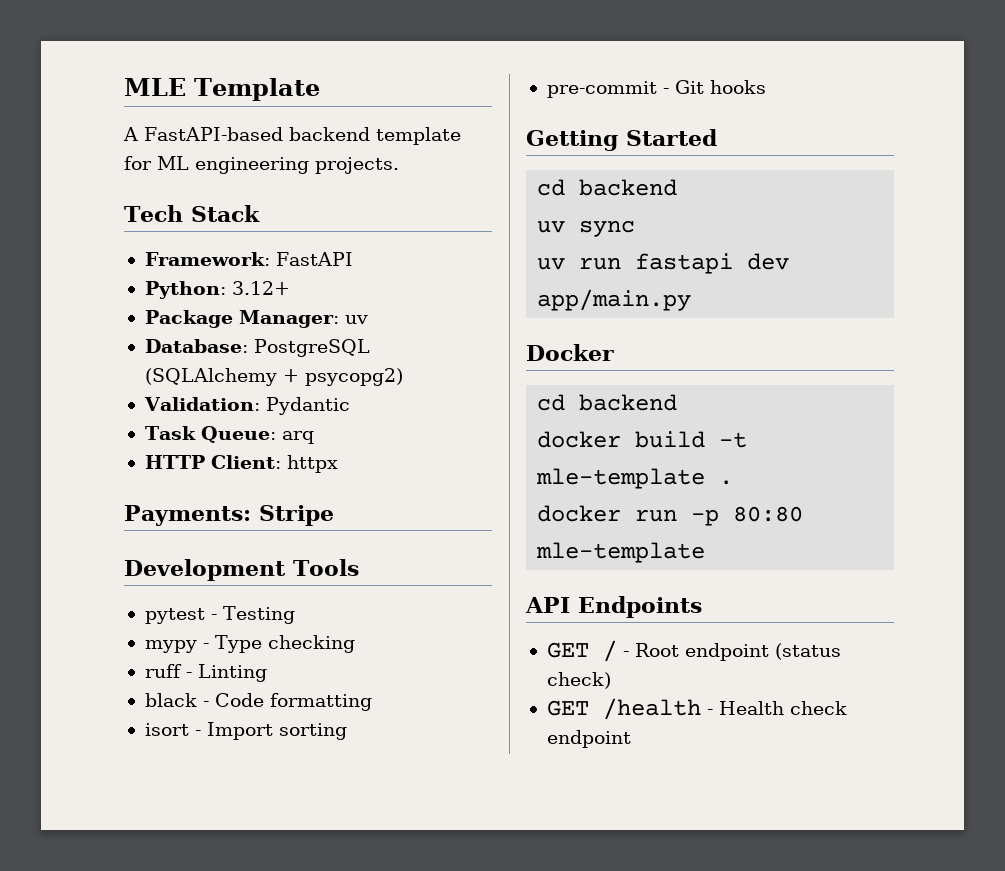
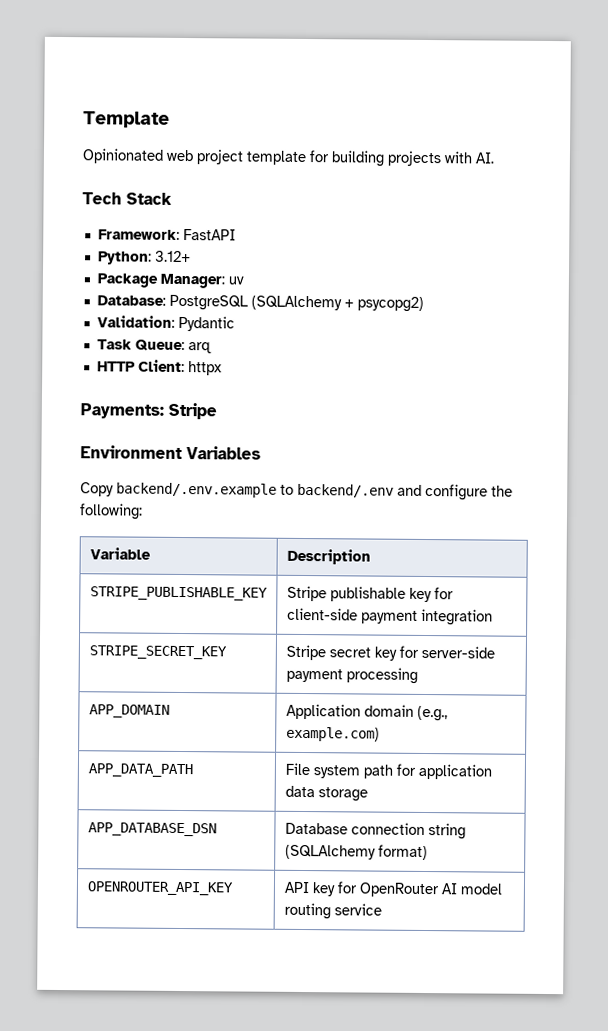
[124,78,186,96] MLE -> (83, 119) none
[123,127,461,145] [124,156,399,174] A FastAPI-based backend template for ML engineering projects. -> [82,148,494,167] Opinionated web project template for building projects with AI.
[124,559,359,581] [144,606,295,624] [144,635,355,653] [144,664,267,682] [144,693,372,711] [144,722,347,740] [546,80,766,98] [526,129,717,151] [537,179,678,196] [537,220,636,237] [537,253,790,274] [537,289,692,311] [526,344,614,361] [537,394,678,411] [537,431,748,448] [536,468,734,489] [537,505,804,526] [536,542,706,563] [525,596,702,618] [546,640,841,662] [546,672,611,689] [546,698,847,720] [546,730,631,748] Development Tools // pytest - Testing // mypy - Type checking // ruff - Linting // black - Code formatting // isort - Import sorting // pre-commit - Git hooks // Getting Started // cd backend // uv sync // uv run fastapi dev app/main.py // Docker // cd backend // docker build -t mle-template . // docker run -p 80:80 mle-template // API Endpoints // GET / - Root endpoint (status check) // GET /health - Health check endpoint -> [80,445,261,460] [80,482,513,501] [79,503,143,520] [89,547,151,560] [286,548,371,565] [89,586,268,601] [286,585,454,603] [286,607,493,626] [88,645,227,660] [285,644,495,661] [285,667,418,684] [88,704,170,718] [285,703,448,722] [285,726,380,742] [87,763,193,778] [284,762,492,780] [284,785,368,802] [87,822,217,837] [284,822,466,840] [284,844,428,861] [86,881,233,896] [283,881,502,898] [283,902,382,920] Environment Variables // Copy backend/.env.example to backend/.env and configure the following: // Variable | Description // STRIPE_PUBLISHABLE_KEY | Stripe publishable key for client-side payment integration // STRIPE_SECRET_KEY | Stripe secret key for server-side payment processing // APP_DOMAIN | Application domain (e.g., example.com) // APP_DATA_PATH | File system path for application data storage // APP_DATABASE_DSN | Database connection string (SQLAlchemy format) // OPENROUTER_API_KEY | API key for OpenRouter AI model routing service

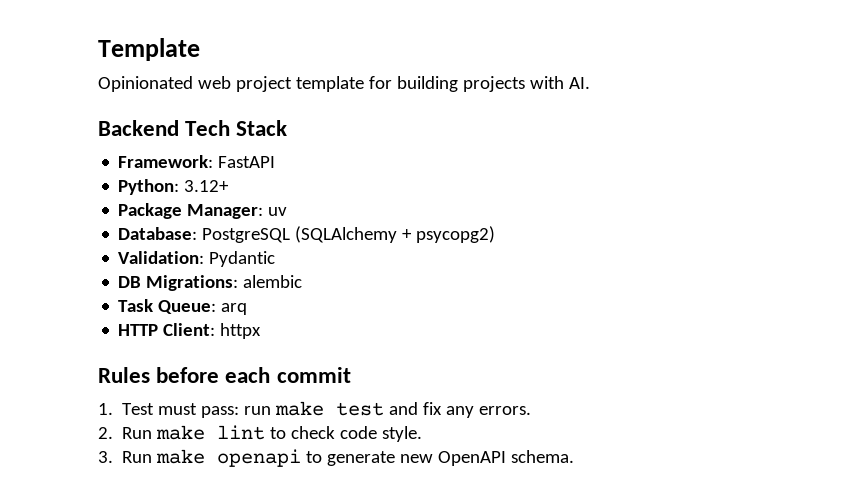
(494, 158) none -> [98,120,179,136] Backend
(235, 323) none -> [118,275,303,291] // DB Migrations: alembic
[80,402,217,420] [80,445,261,460] [80,482,513,501] [79,503,143,520] [89,547,151,560] [286,548,371,565] [89,586,268,601] [286,585,454,603] [286,607,493,626] [88,645,227,660] [285,644,495,661] [285,667,418,684] [88,704,170,718] [285,703,448,722] [285,726,380,742] [87,763,193,778] [284,762,492,780] [284,785,368,802] [87,822,217,837] [284,822,466,840] [284,844,428,861] [86,881,233,896] [283,881,502,898] [283,902,382,920] Payments: Stripe // Environment Variables // Copy backend/.env.example to backend/.env and configure the following: // Variable | Description // STRIPE_PUBLISHABLE_KEY | Stripe publishable key for client-side payment integration // STRIPE_SECRET_KEY | Stripe secret key for server-side payment processing // APP_DOMAIN | Application domain (e.g., example.com) // APP_DATA_PATH | File system path for application data storage // APP_DATABASE_DSN | Database connection string (SQLAlchemy format) // OPENROUTER_API_KEY | API key for OpenRouter AI model routing service -> [98,367,351,383] [98,401,532,418] [98,425,423,442] [98,449,575,467] Rules before each commit // 1. Test must pass: run make test and fix any errors. // 2. Run make lint to check code style. // 3. Run make openapi to generate new OpenAPI schema.

